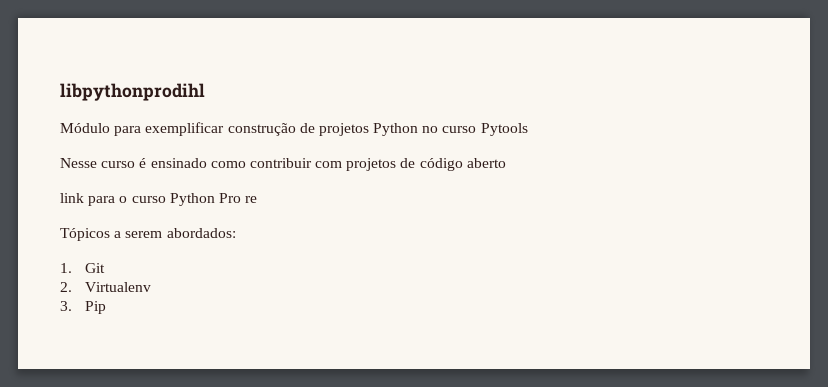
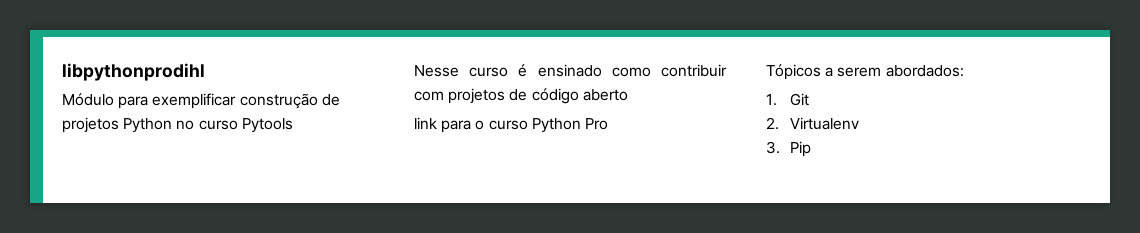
[245,196,258,203] re -> (608, 124) none

